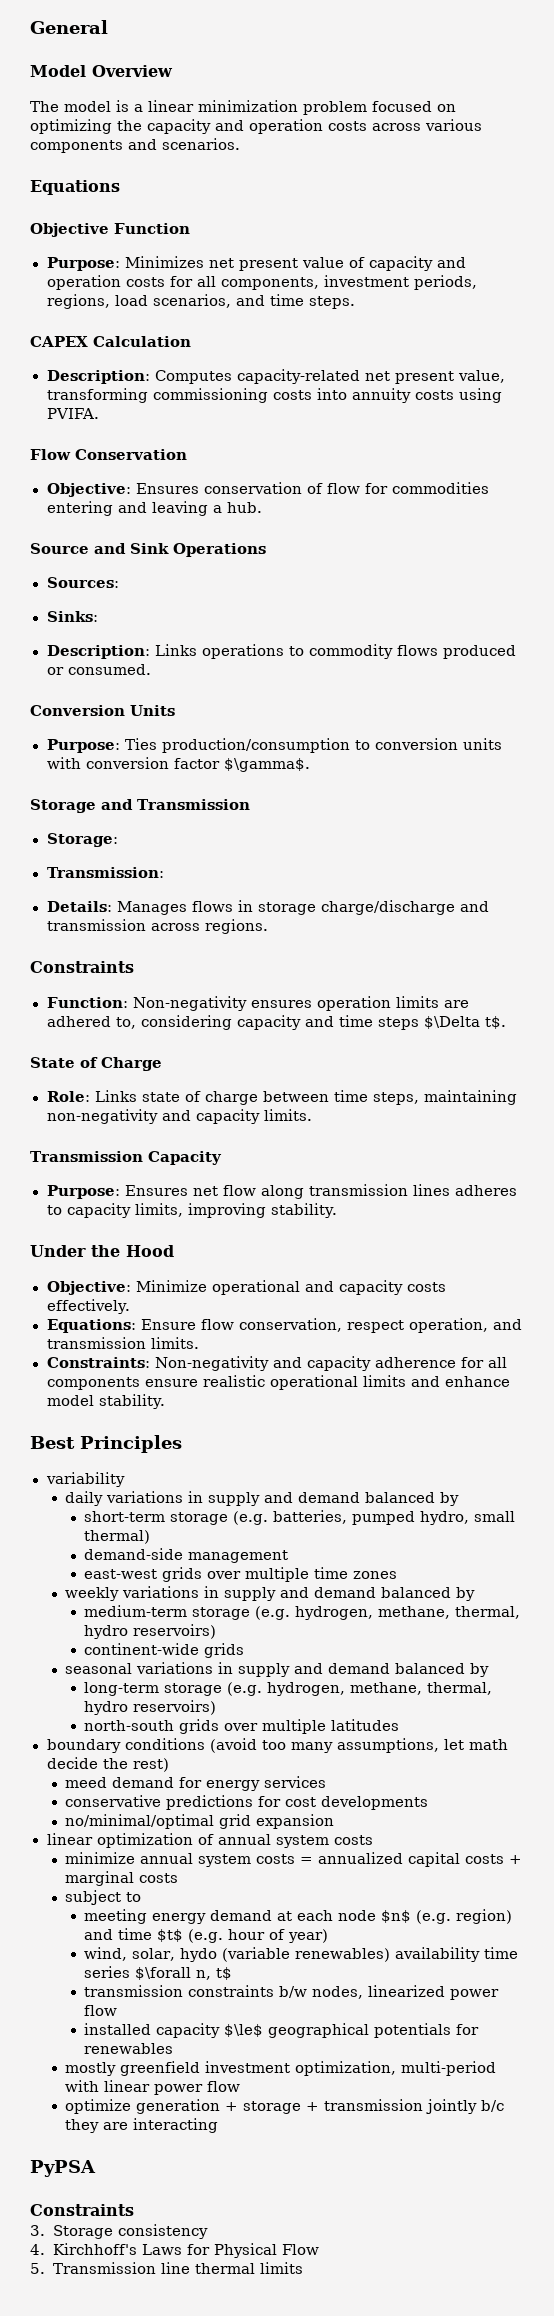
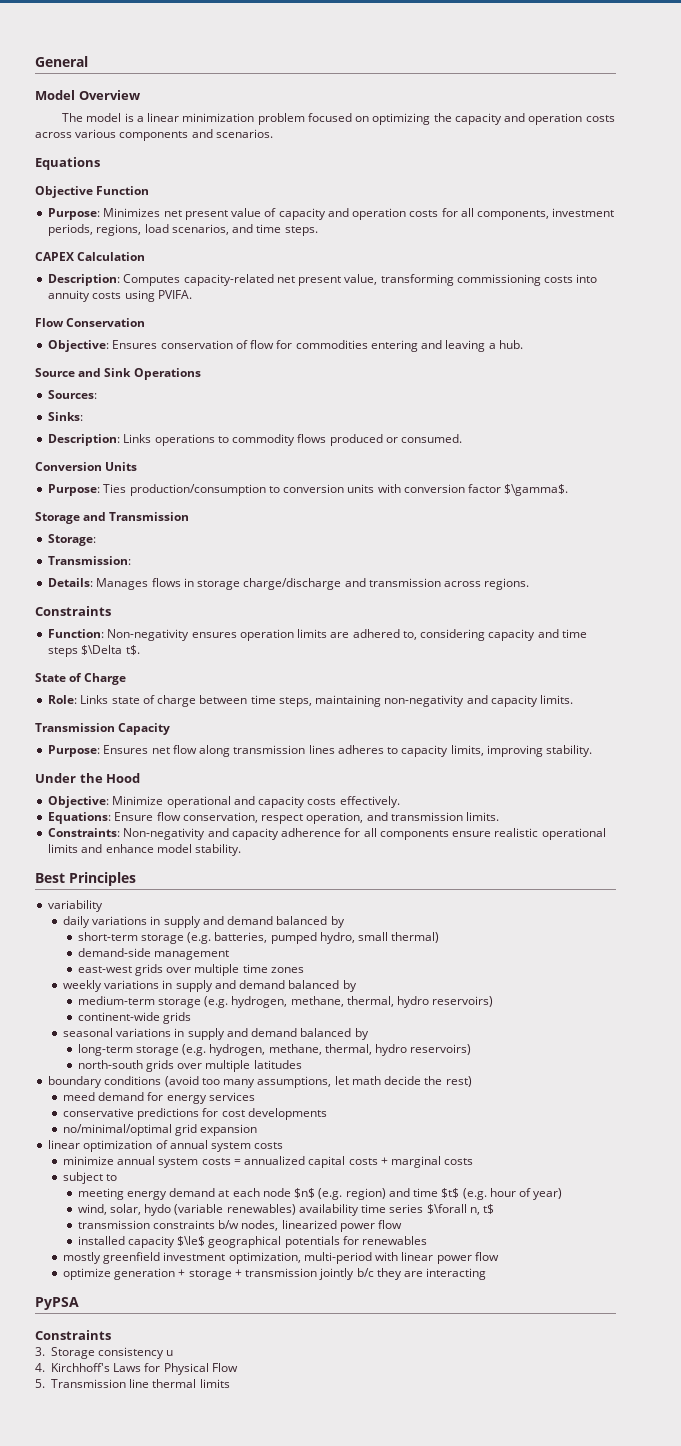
(208, 2231) none -> [166,1350,174,1356] u

